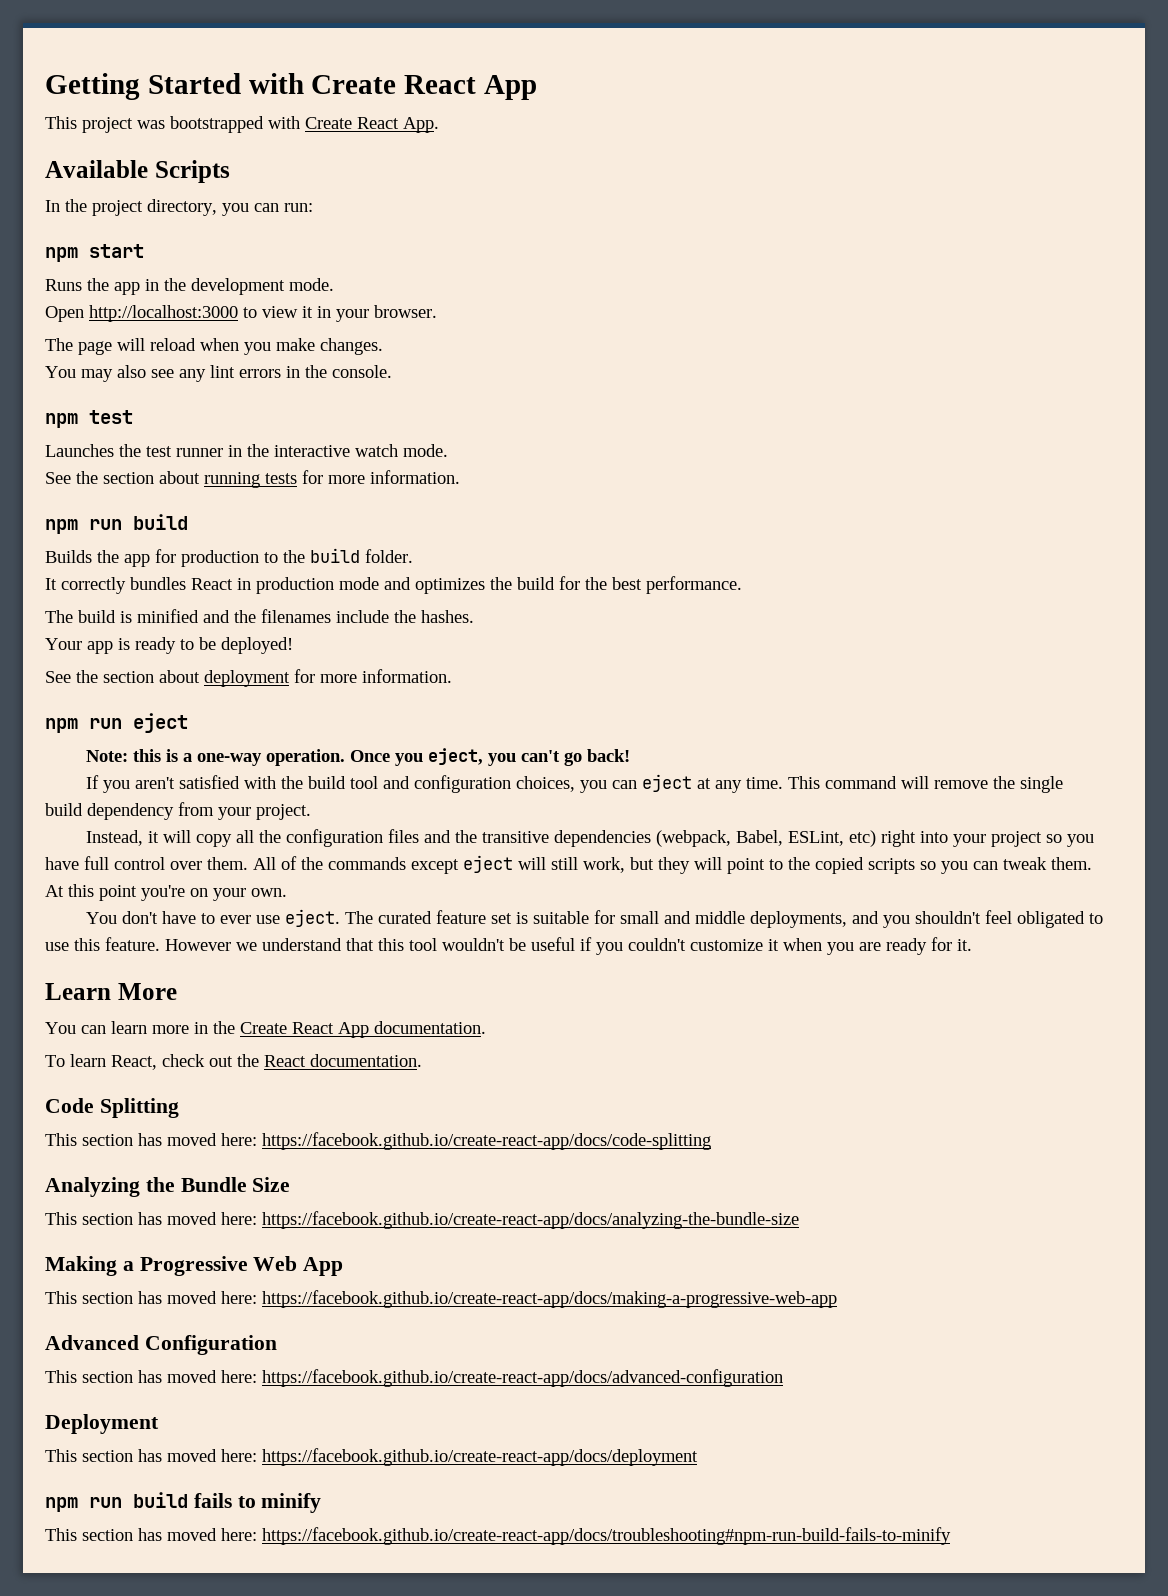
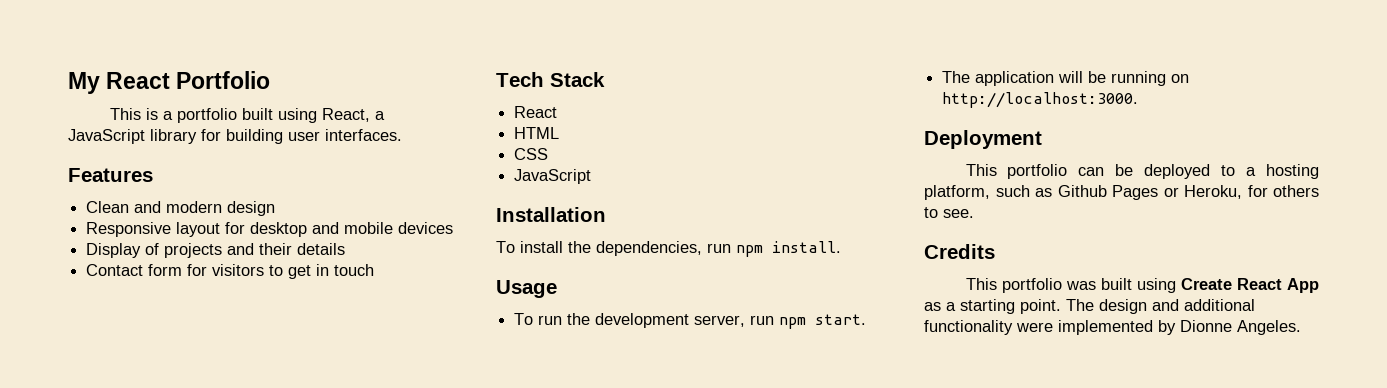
[45,73,538,100] [45,116,439,133] [45,160,230,183] [45,199,313,216] [45,244,144,262] [45,278,334,295] [45,305,437,322] [45,338,383,355] [45,365,392,382] [45,410,133,428] [45,444,448,457] [45,470,460,488] [45,514,188,534] [45,548,413,567] [45,576,742,594] [45,609,474,623] [45,637,293,654] [45,669,452,687] [45,713,188,733] [86,748,631,766] [86,774,1064,793] [45,802,311,820] [86,829,1095,847] [45,855,1092,874] [45,884,287,901] [86,909,1104,928] [45,937,972,955] [45,983,177,1000] [45,1021,486,1038] [45,1054,422,1070] [45,1098,179,1118] [45,1132,711,1150] [45,1177,291,1197] [45,1211,799,1229] [45,1256,344,1276] [45,1290,837,1308] [45,1335,277,1355] [45,1369,783,1387] [45,1414,159,1434] [45,1448,698,1466] [45,1492,322,1513] [45,1527,951,1545] Getting Started with Create React App // This project was bootstrapped with Create React App. // Available Scripts // In the project directory, you can run: // npm start // Runs the app in the development mode. // Open http://localhost:3000 to view it in your browser. // The page will reload when you make changes. // You may also see any lint errors in the console. // npm test // Launches the test runner in the interactive watch mode. // See the section about running tests for more information. // npm run build // Builds the app for production to the build folder. // It correctly bundles React in production mode and optimizes the build for the best performance. // The build is minified and the filenames include the hashes. // Your app is ready to be deployed! // See the section about deployment for more information. // npm run eject // Note: this is a one-way operation. Once you eject, you can't go back! // If you aren't satisfied with the build tool and configuration choices, you can eject at any time. This command will remove the single build dependency from your project. // Instead, it will copy all the configuration files and the transitive dependencies (webpack, Babel, ESLint, etc) right into your project so you have full control over them. All of the commands except eject will still work, but they will point to the copied scripts so you can tweak them. At this point you're on your own. // You don't have to ever use eject. The curated feature set is suitable for small and middle deployments, and you shouldn't feel obligated to use this feature. However we understand that this tool wouldn't be useful if you couldn't customize it when you are ready for it. // Learn More // You can learn more in the Create React App documentation. // To learn React, check out the React documentation. // Code Splitting // This section has moved here: https://facebook.github.io/create-react-app/docs/code-splitting // Analyzing the Bundle Size // This section has moved here: https://facebook.github.io/create-react-app/docs/analyzing-the-bundle-size // Making a Progressive Web App // This section has moved here: https://facebook.github.io/create-react-app/docs/making-a-progressive-web-app // Advanced Configuration // This section has moved here: https://facebook.github.io/create-react-app/docs/advanced-configuration // Deployment // This section has moved here: https://facebook.github.io/create-react-app/docs/deployment // npm run build fails to minify // This section has moved here: https://facebook.github.io/create-react-app/docs/troubleshooting#npm-run-build-fails-to-minify -> [68,71,271,94] [109,108,385,123] [68,129,402,144] [68,168,153,182] [86,201,276,216] [86,222,454,237] [86,243,346,258] [86,264,375,279] [496,72,605,87] [514,106,558,118] [514,127,560,139] [514,148,549,160] [514,169,592,184] [496,207,606,222] [496,241,841,257] [496,280,557,298] [514,313,867,329] [942,71,1190,86] [942,92,1139,108] [924,130,1042,149] [965,164,1319,179] [924,185,1319,200] [924,207,974,218] [924,244,995,259] [965,278,1319,293] [924,299,1255,314] [924,320,1301,335] My React Portfolio // This is a portfolio built using React, a JavaScript library for building user interfaces. // Features // Clean and modern design // Responsive layout for desktop and mobile devices // Display of projects and their details // Contact form for visitors to get in touch // Tech Stack // React // HTML // CSS // JavaScript // Installation // To install the dependencies, run npm install. // Usage // To run the development server, run npm start. // The application will be running on http://localhost:3000. // Deployment // This portfolio can be deployed to a hosting platform, such as Github Pages or Heroku, for others to see. // Credits // This portfolio was built using Create React App as a starting point. The design and additional functionality were implemented by Dionne Angeles.

